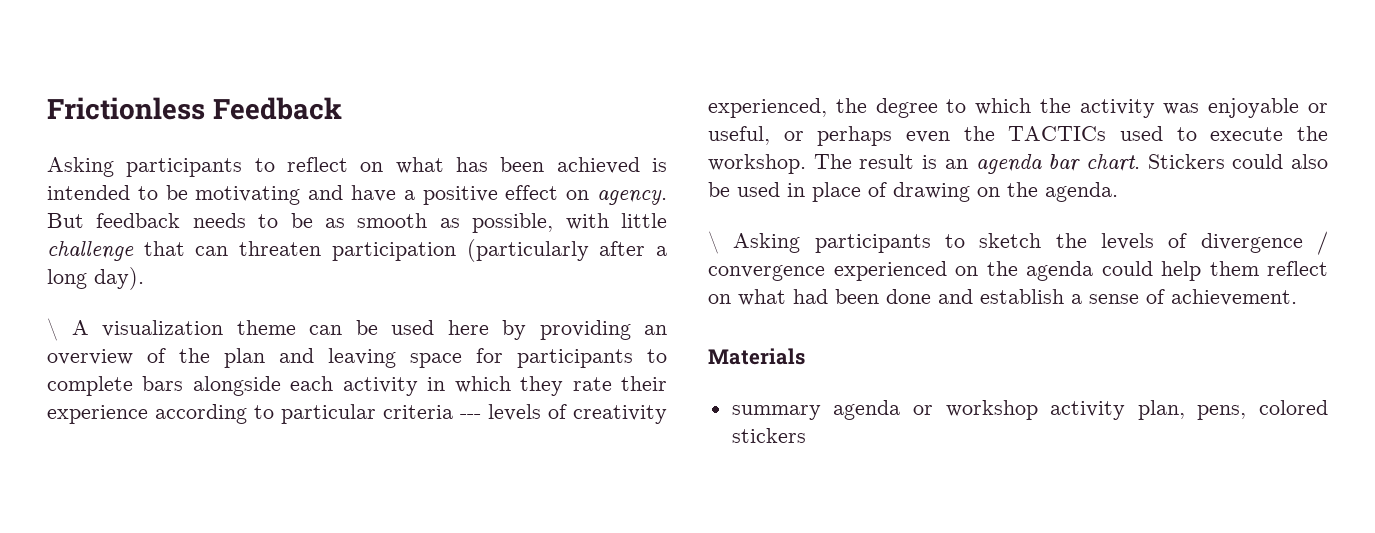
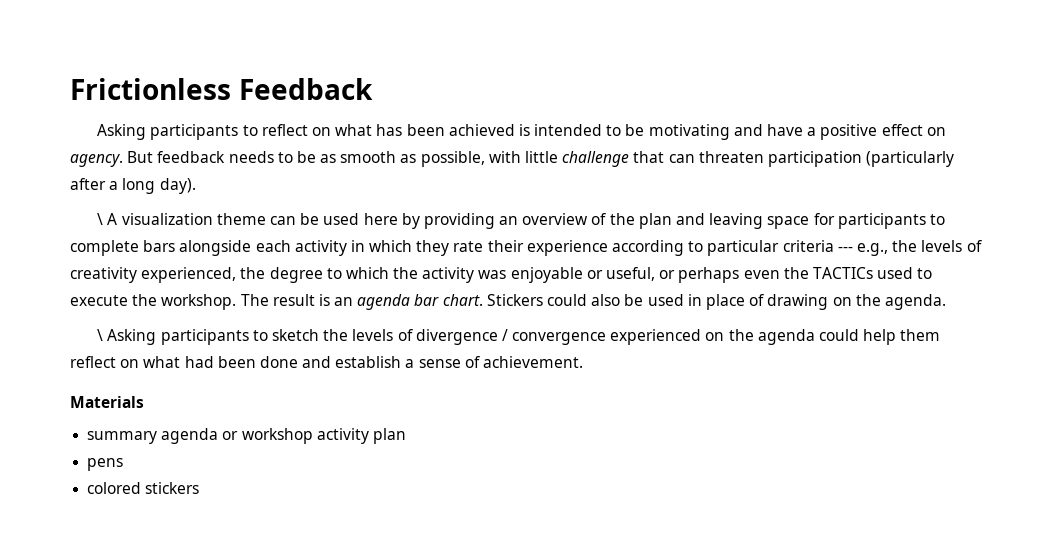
(481, 416) none -> [856,240,918,256] e.g., the
[1137,400,1247,420] plan, pens, -> [372,428,406,444] [87,458,124,471] plan // pens //

